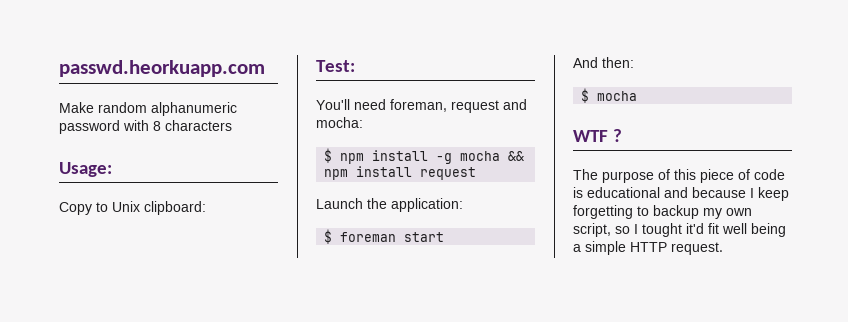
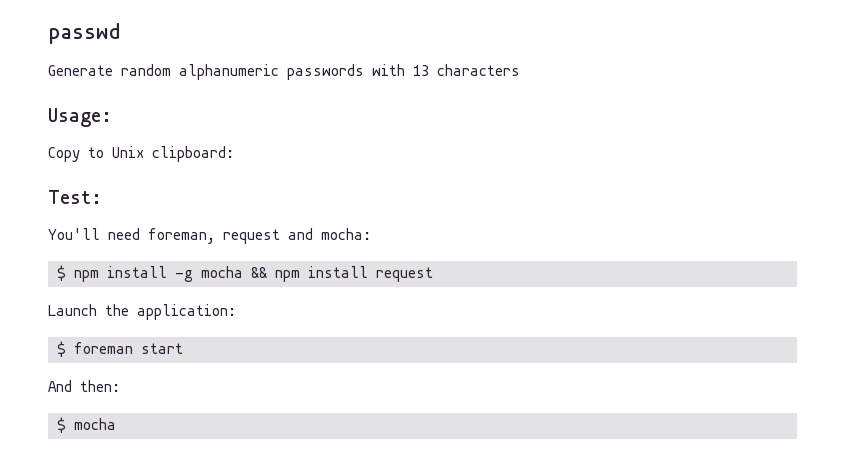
[59,60,265,77] [59,102,237,116] [59,120,161,134] passwd.heorkuapp.com // Make random alphanumeric password with 8 -> [48,23,121,44] [48,64,429,80] passwd // Generate random alphanumeric passwords with 13
[573,129,622,142] [573,169,785,183] [573,187,789,201] [573,205,752,219] [573,223,786,237] [573,241,723,255] // WTF ? // The purpose of this piece of code is educational and because I keep forgetting to backup my own script, so I tought it'd fit well being a simple HTTP request. -> (116, 424) none

